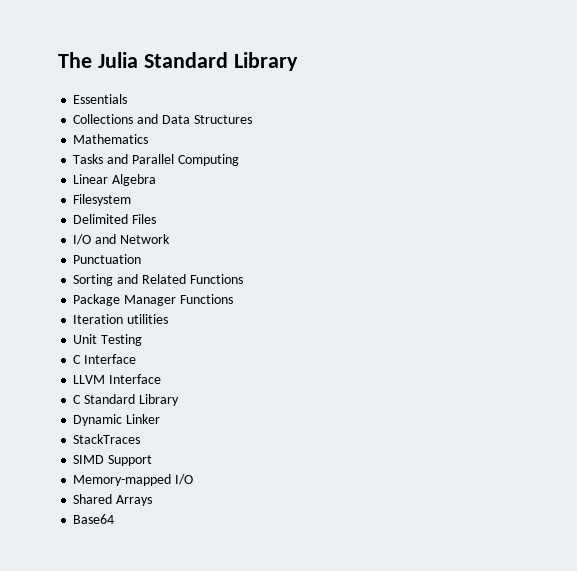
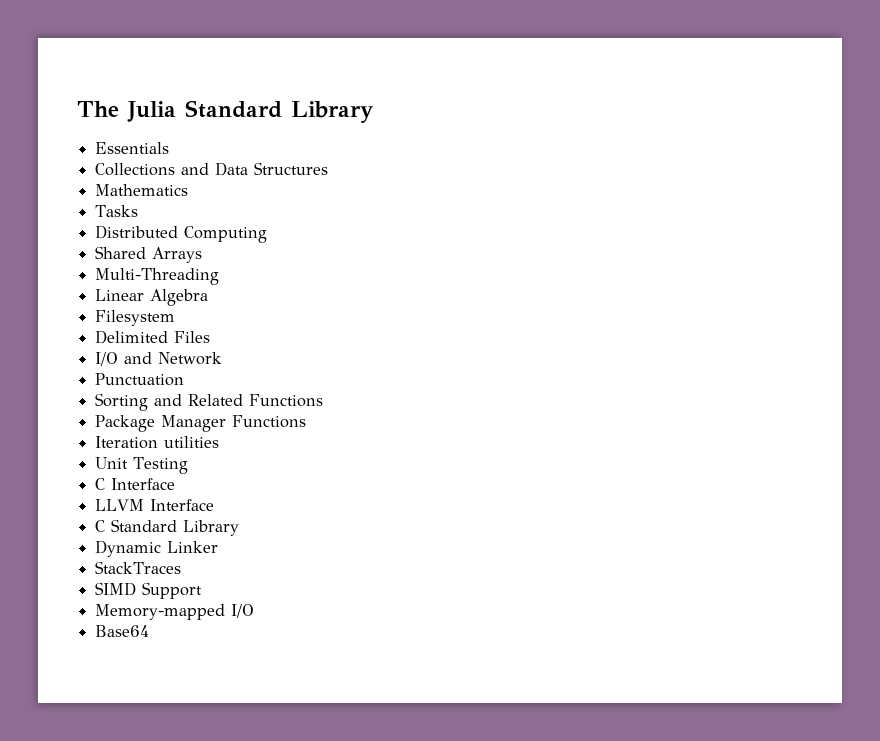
[107,154,174,164] and Parallel -> [95,225,179,239] // Distributed
(239, 160) none -> [95,246,203,263] [95,268,220,285] // Shared Arrays // Multi-Threading
[73,494,153,506] // Shared Arrays -> (255, 611) none

